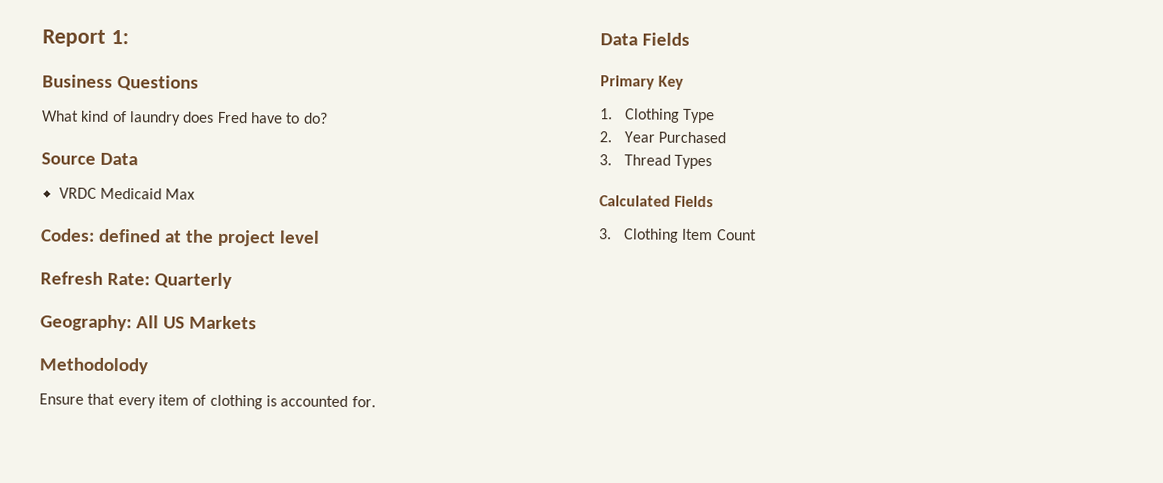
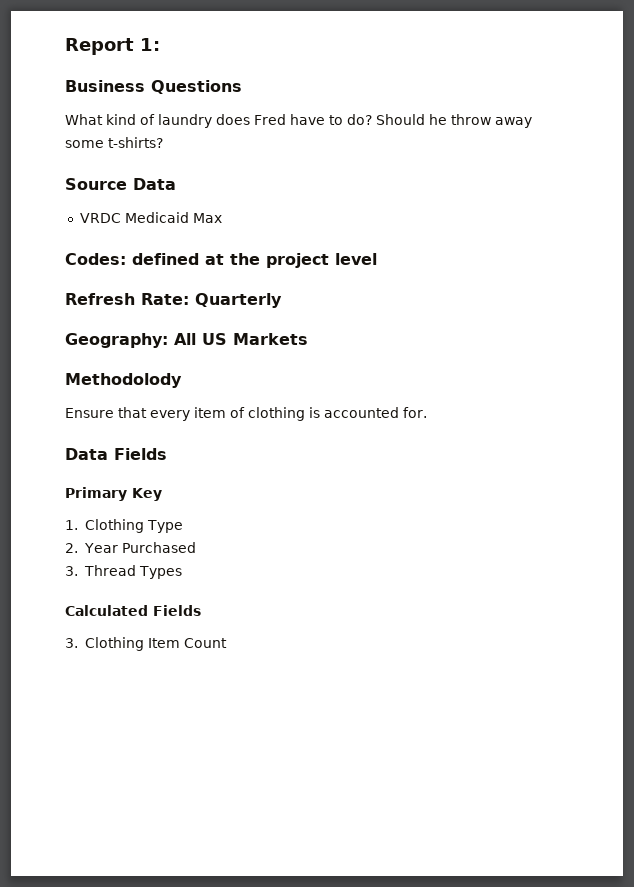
(328, 118) none -> [375,114,532,128] [65,137,163,148] Should he throw away some t-shirts?

